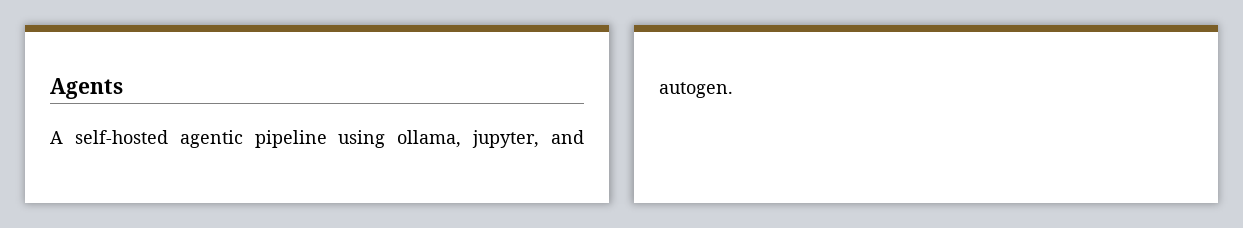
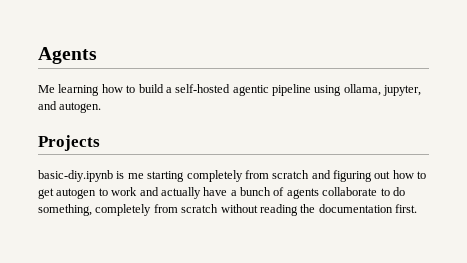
[50,131,63,144] A -> [38,84,172,96] Me learning how to build a
(733, 90) none -> [38,135,100,151] [38,170,427,182] [38,187,405,199] [38,204,417,216] // Projects // basic-diy.ipynb is me starting completely from scratch and figuring out how to get autogen to work and actually have a bunch of agents collaborate to do something, completely from scratch without reading the documentation first.

